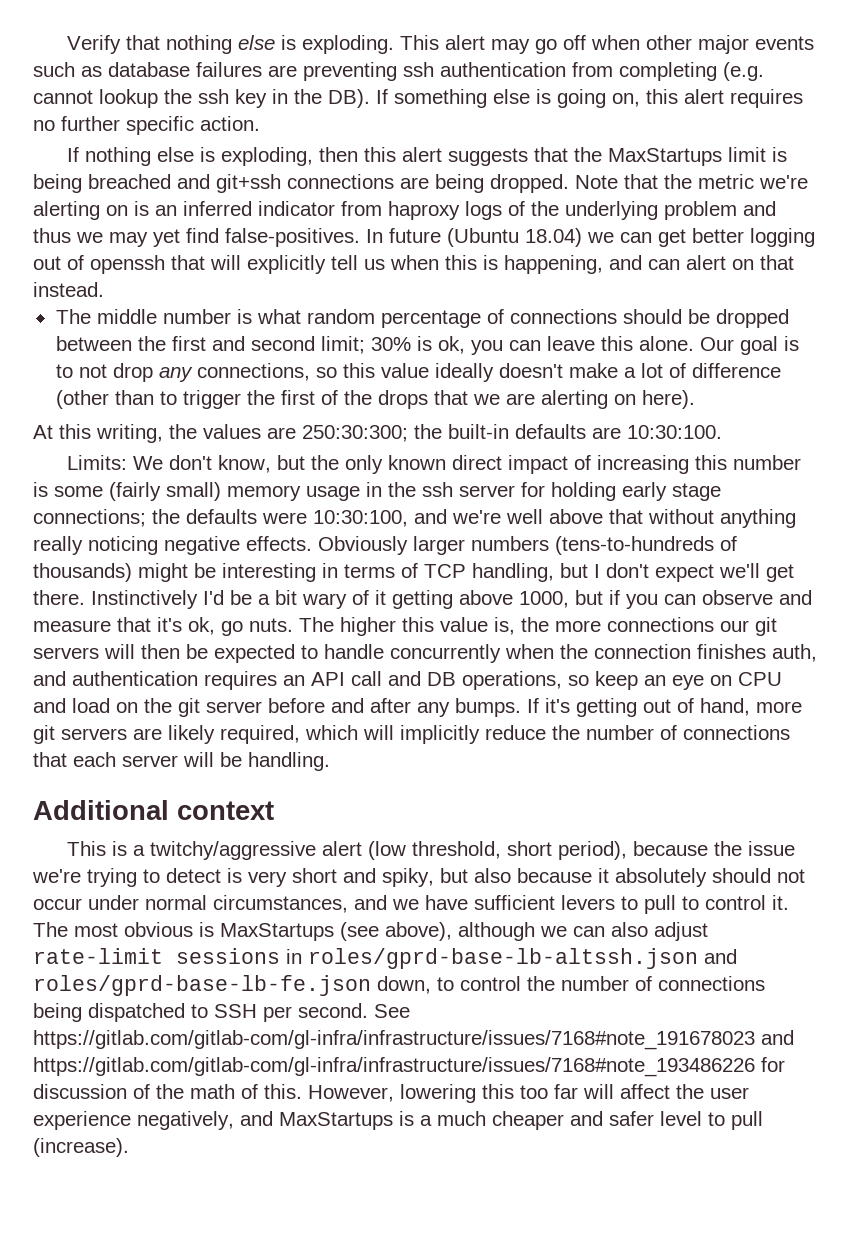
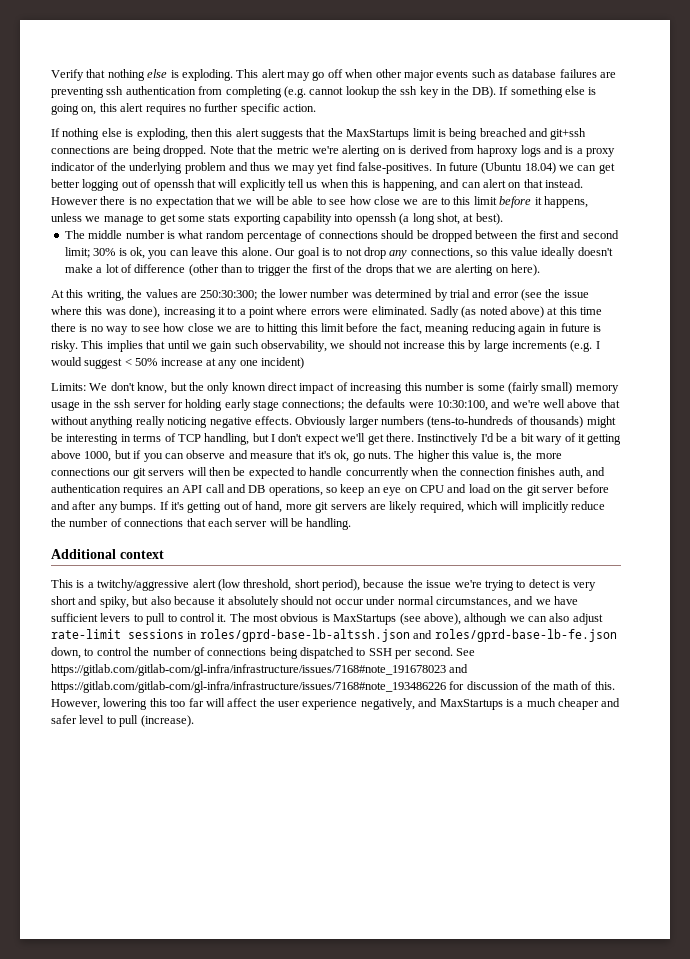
[155,201,502,220] an inferred indicator from haproxy logs -> [409,145,616,157] [51,162,95,171] derived from haproxy logs and is a proxy indicator
(104, 289) none -> [51,196,588,208] [51,213,503,225] However there is no expectation that we will be able to see how close we are to this limit before it happens, unless we manage to get some stats exporting capability into openssh (a long shot, at best).
[448,424,722,439] built-in defaults are 10:30:100. -> [279,289,589,301] [51,306,603,318] [51,323,602,335] [51,340,600,352] [51,357,304,369] lower number was determined by trial and error (see the issue where this was done), increasing it to a point where errors were eliminated. Sadly (as noted above) at this time there is no way to see how close we are to hitting this limit before the fact, meaning reducing again in future is risky. This implies that until we gain such observability, we should not increase this by large increments (e.g. I would suggest < 50% increase at any one incident)

